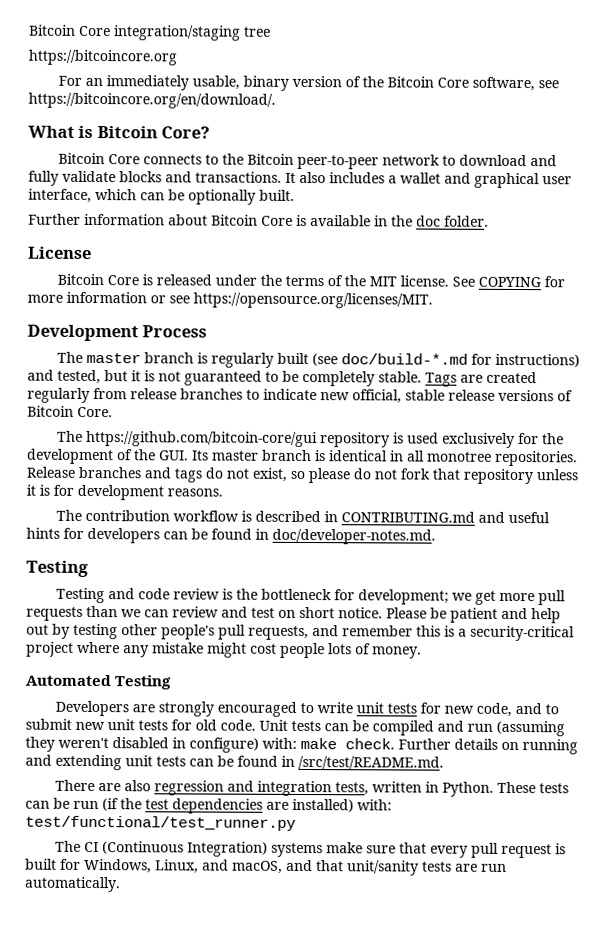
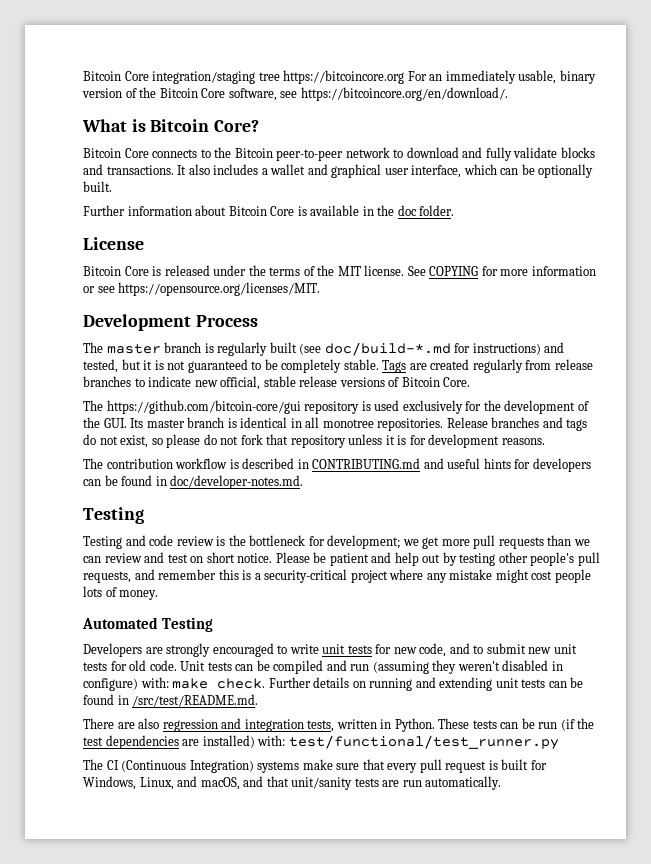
(271, 31) // -> (280, 76) none
(177, 57) // -> (405, 77) none

